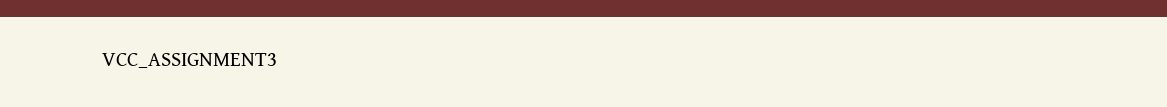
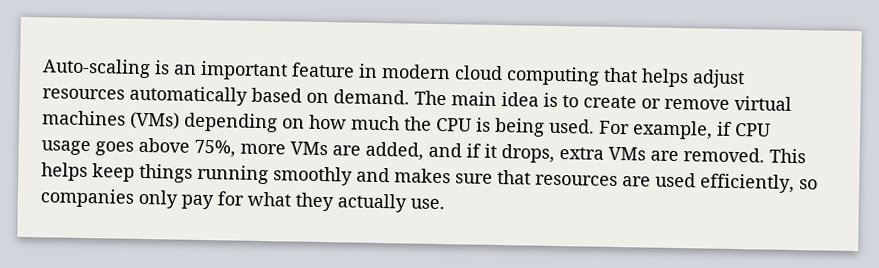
[102,53,277,68] VCC_ASSIGNMENT3 -> [42,58,745,89] [42,85,792,111] [42,110,771,140] [41,137,806,164] [41,162,818,194] [40,188,445,213] Auto-scaling is an important feature in modern cloud computing that helps adjust resources automatically based on demand. The main idea is to create or remove virtual machines (VMs) depending on how much the CPU is being used. For example, if CPU usage goes above 75%, more VMs are added, and if it drops, extra VMs are removed. This helps keep things running smoothly and makes sure that resources are used efficiently, so companies only pay for what they actually use.

